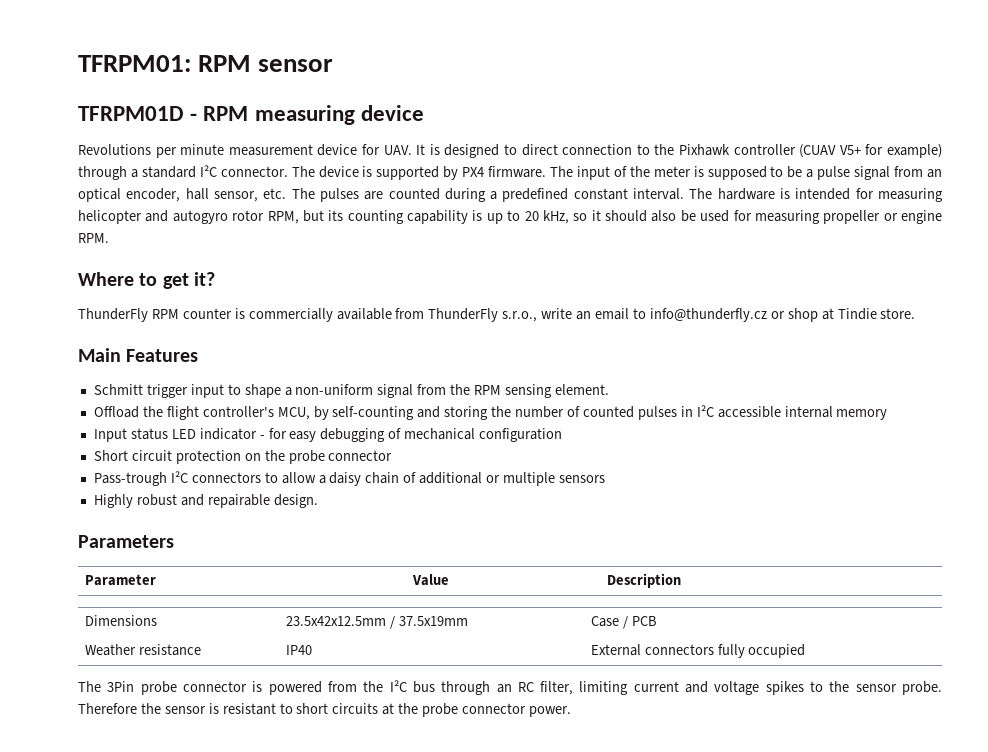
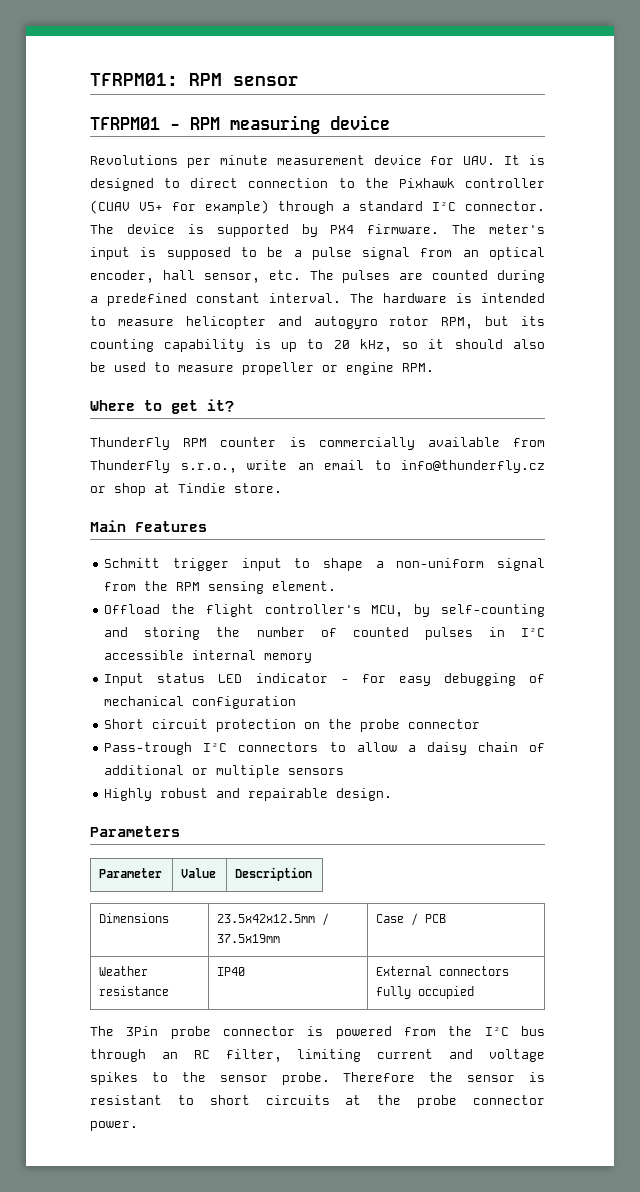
[78,106,184,121] TFRPM01D -> [90,117,160,130] TFRPM01
[576,166,691,180] input of the meter -> [489,224,545,234] [90,247,130,260] meter's input
[855,188,943,202] for measuring -> [90,316,174,326] to measure
[733,210,820,224] for measuring -> [154,362,234,372] to measure

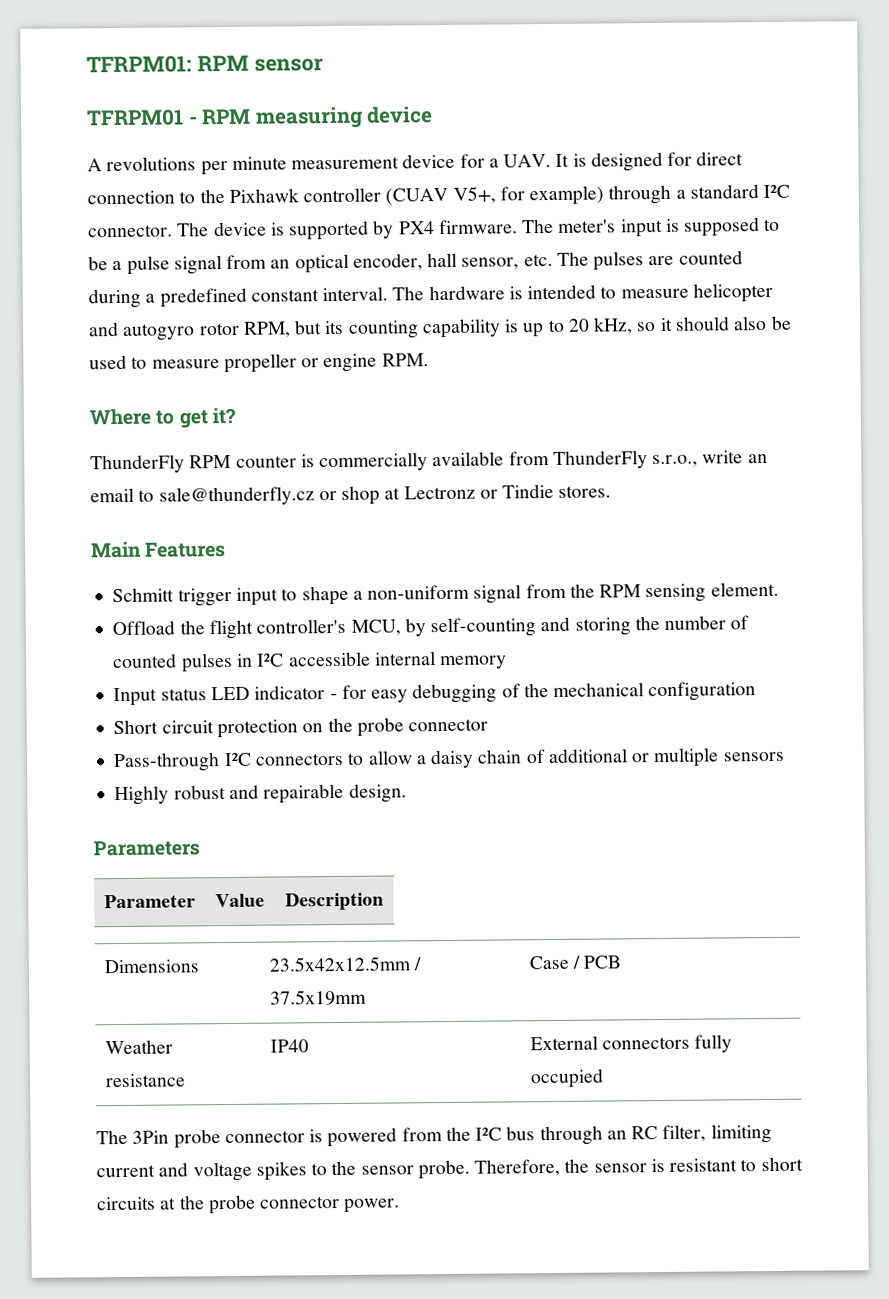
[90,155,178,165] Revolutions -> [87,156,197,172] A revolutions
(455, 160) none -> [488,158,499,168] a
[164,178,181,188] to -> [667,151,693,166] for
[138,202,163,211] V5+ -> [452,186,496,204] V5+,
[401,460,545,473] info@thunderfly.cz -> [158,486,315,506] sale@thunderfly.cz
[178,483,282,493] Tindie store. -> [403,483,612,500] Lectronz or Tindie stores.
(545, 678) none -> [523,683,549,698] the
[104,742,193,755] Pass-trough -> [113,752,221,773] Pass-through
[343,1072,416,1082] Therefore -> [474,1158,561,1177] Therefore,

